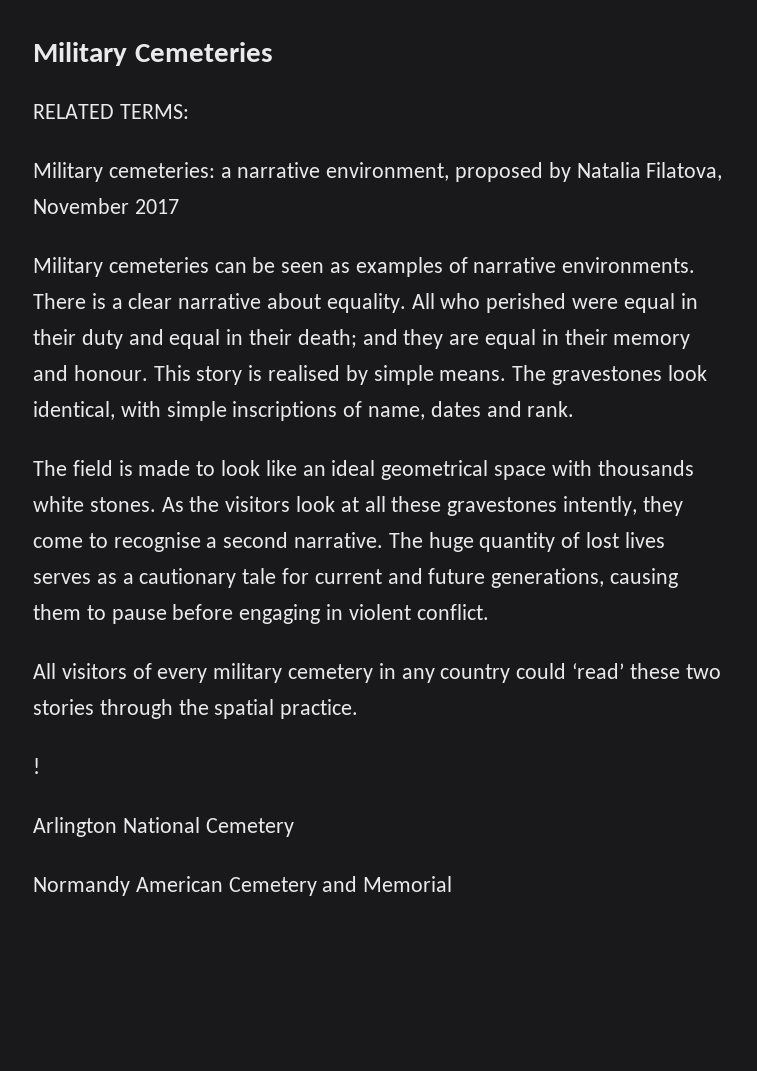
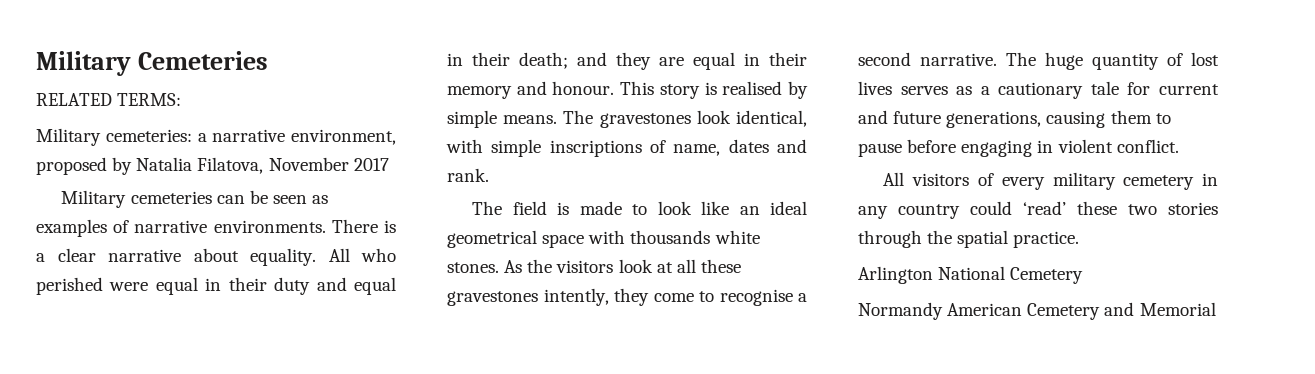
[33,758,40,774] // ! -> (1080, 239) none

